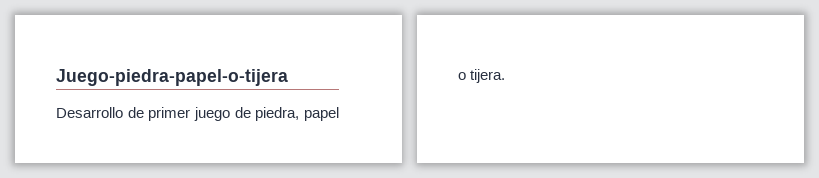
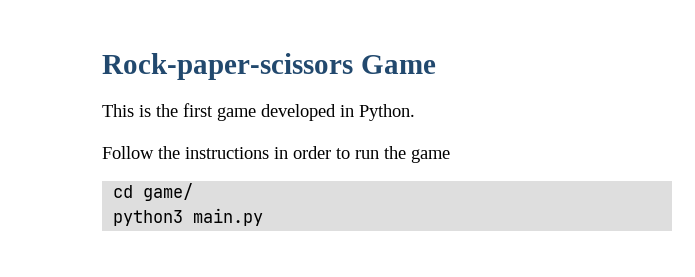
[56,69,288,86] [56,107,339,121] [458,69,506,83] Juego-piedra-papel-o-tijera // Desarrollo de primer juego de piedra, papel o tijera. -> [102,53,436,80] [102,103,415,121] [102,146,450,163] [113,183,194,201] [113,208,264,226] Rock-paper-scissors Game // This is the first game developed in Python. // Follow the instructions in order to run the game // cd game/ // python3 main.py

